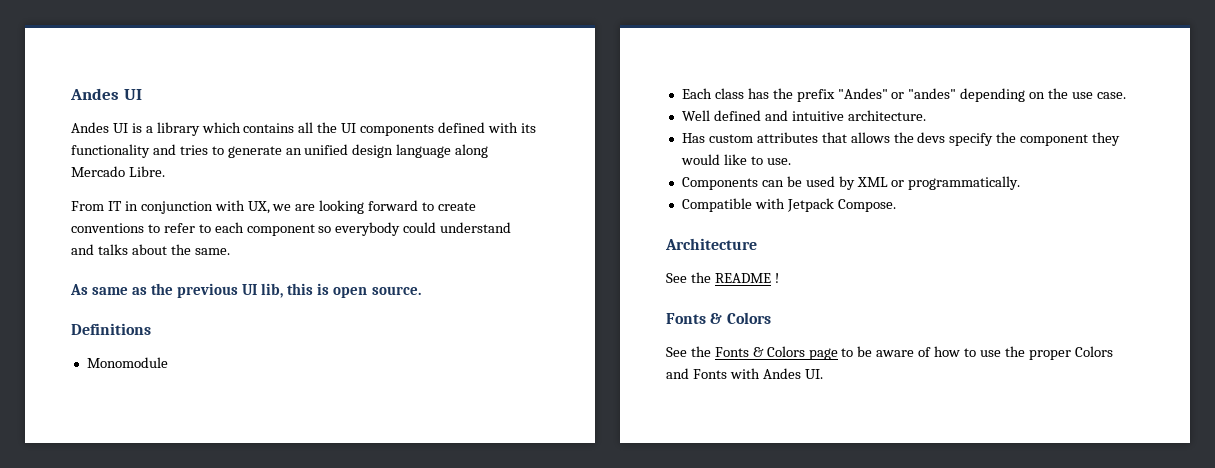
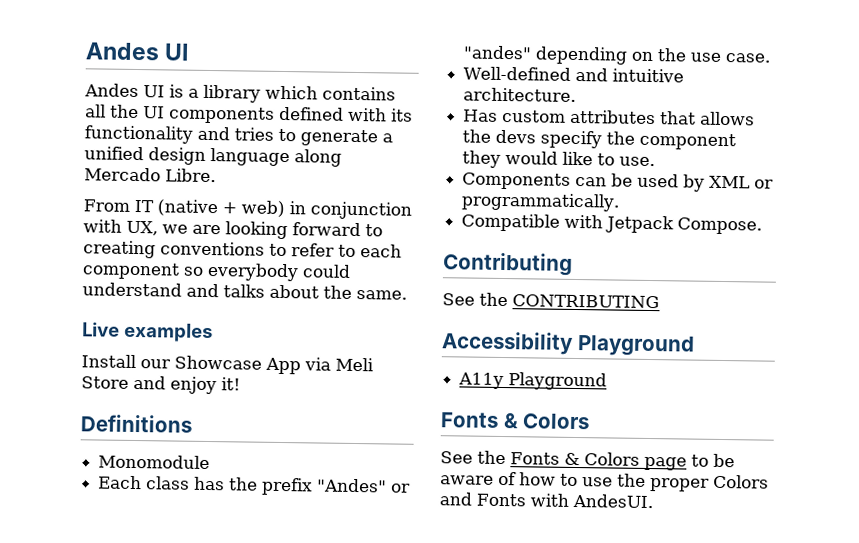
[285,148,302,155] an -> [382,133,393,143] a
(122, 206) none -> [157,199,285,218] (native + web)
[438,202,477,211] create -> [83,240,156,259] creating
[70,283,421,298] As same as the previous UI lib, this is open source. -> [82,322,213,343] [81,354,374,375] [81,375,241,395] Live examples // Install our Showcase App via Meli Store and enjoy it!
[681,110,761,121] Well defined -> [463,66,572,81] Well-defined
[665,238,757,250] [666,272,779,283] Architecture // See the README ! -> [442,252,573,276] [442,292,660,309] [441,331,695,357] [458,372,608,391] Contributing // See the CONTRIBUTING // Accessibility Playground // A11y Playground
[762,368,823,379] Andes UI. -> [571,493,653,509] AndesUI.

